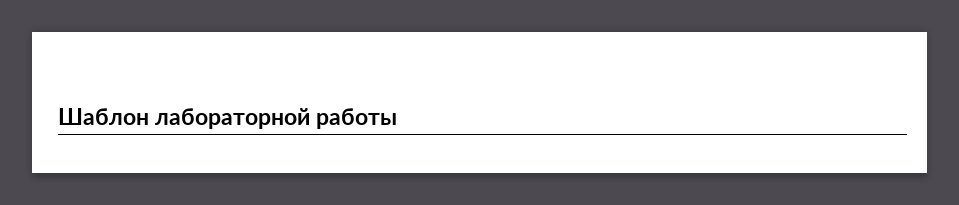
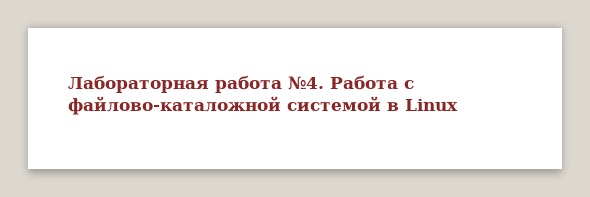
[58,108,398,129] Шаблон лабораторной работы -> [68,75,414,93] [68,96,458,115] Лабораторная работа №4. Работа с файлово-каталожной системой в Linux

